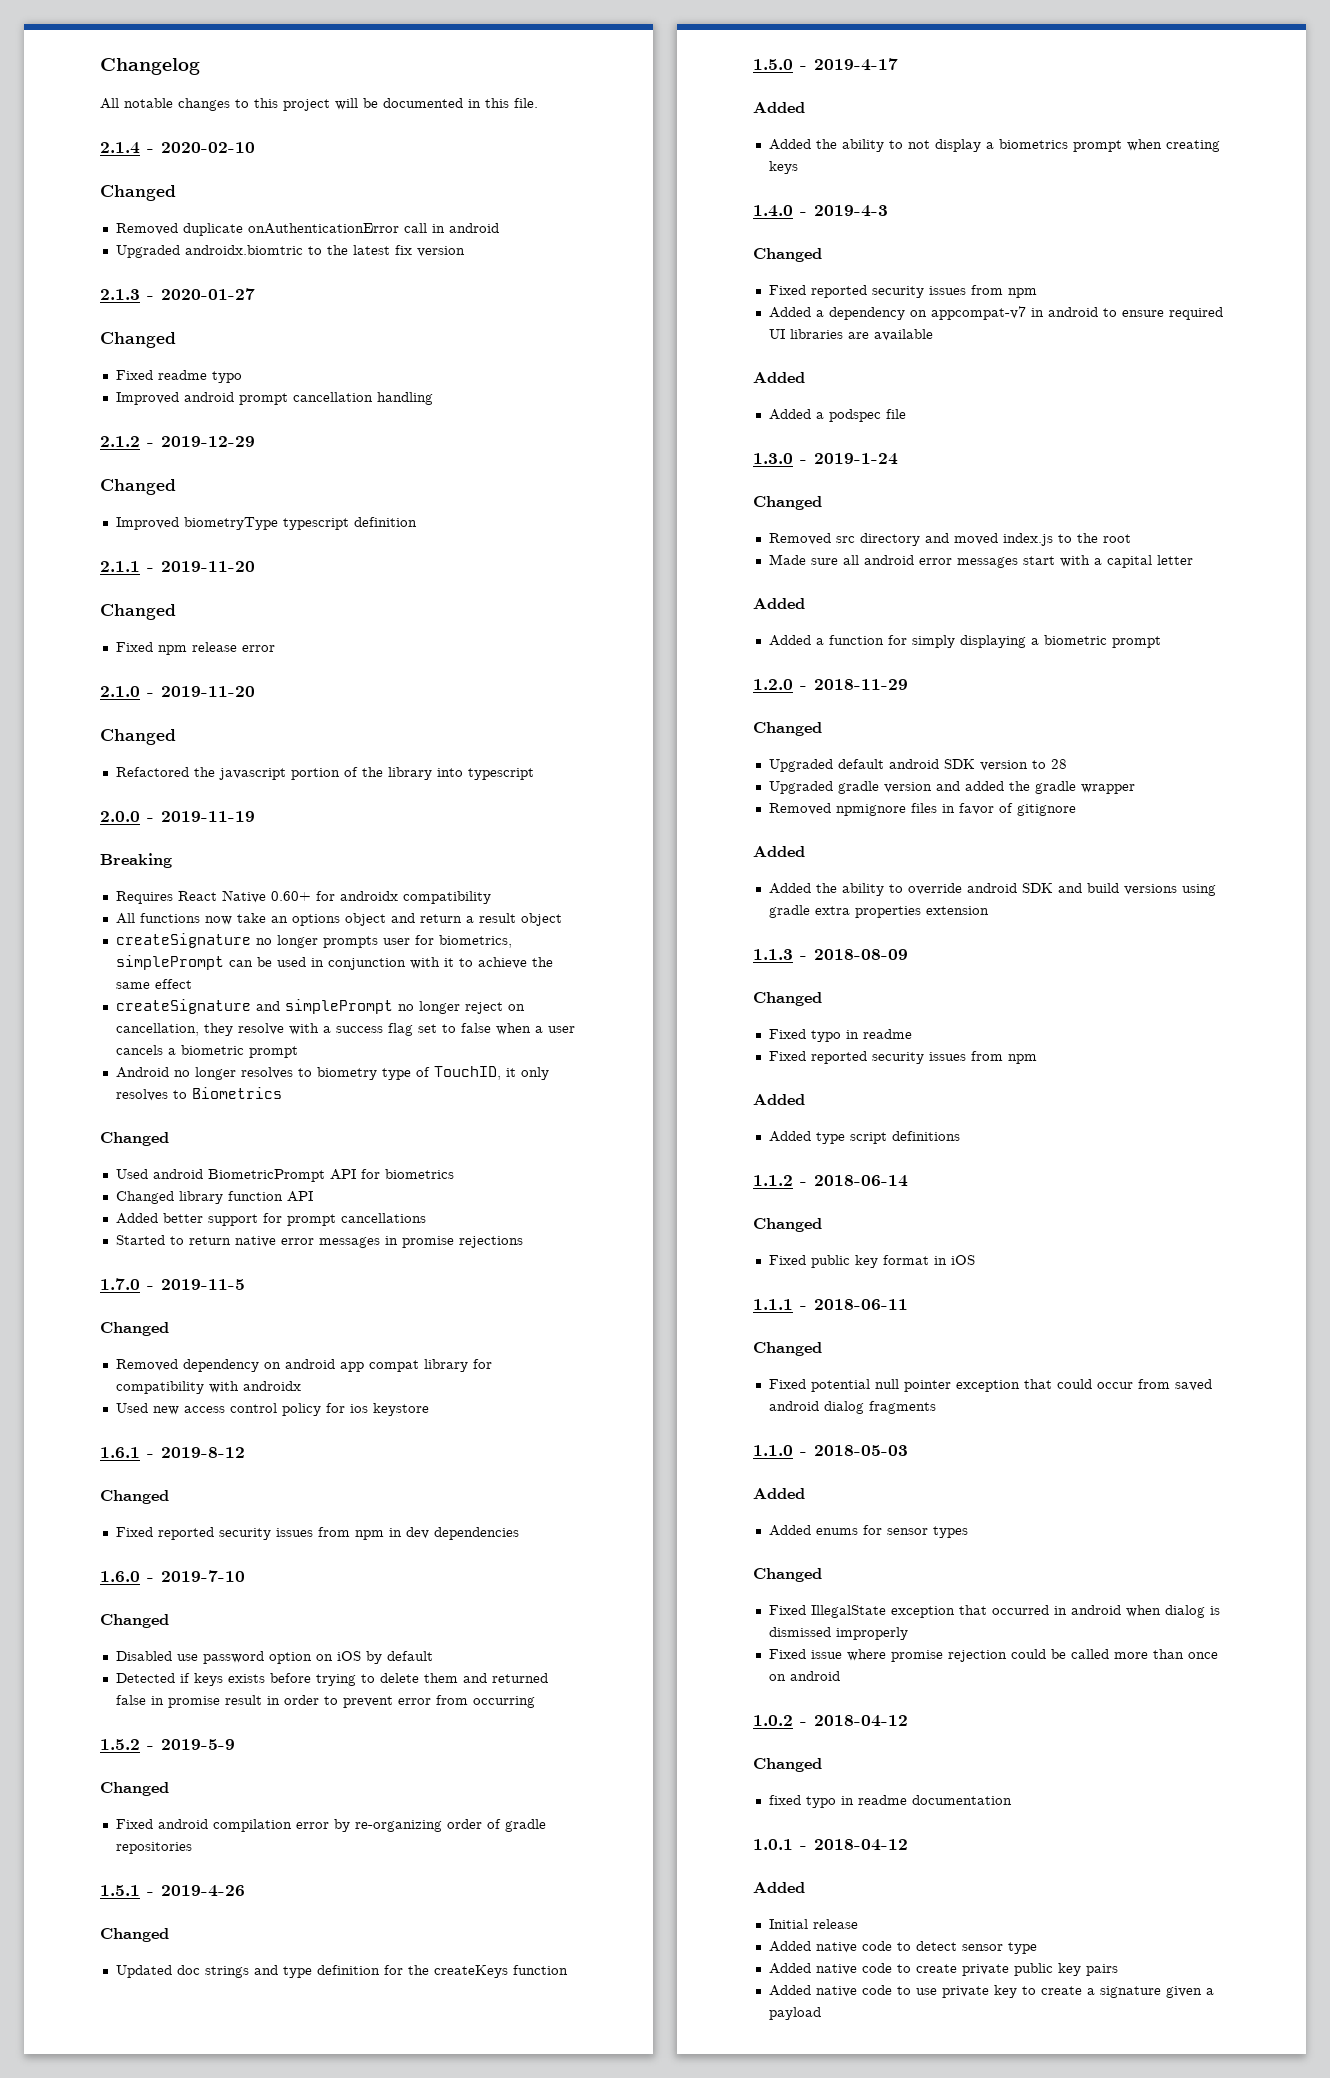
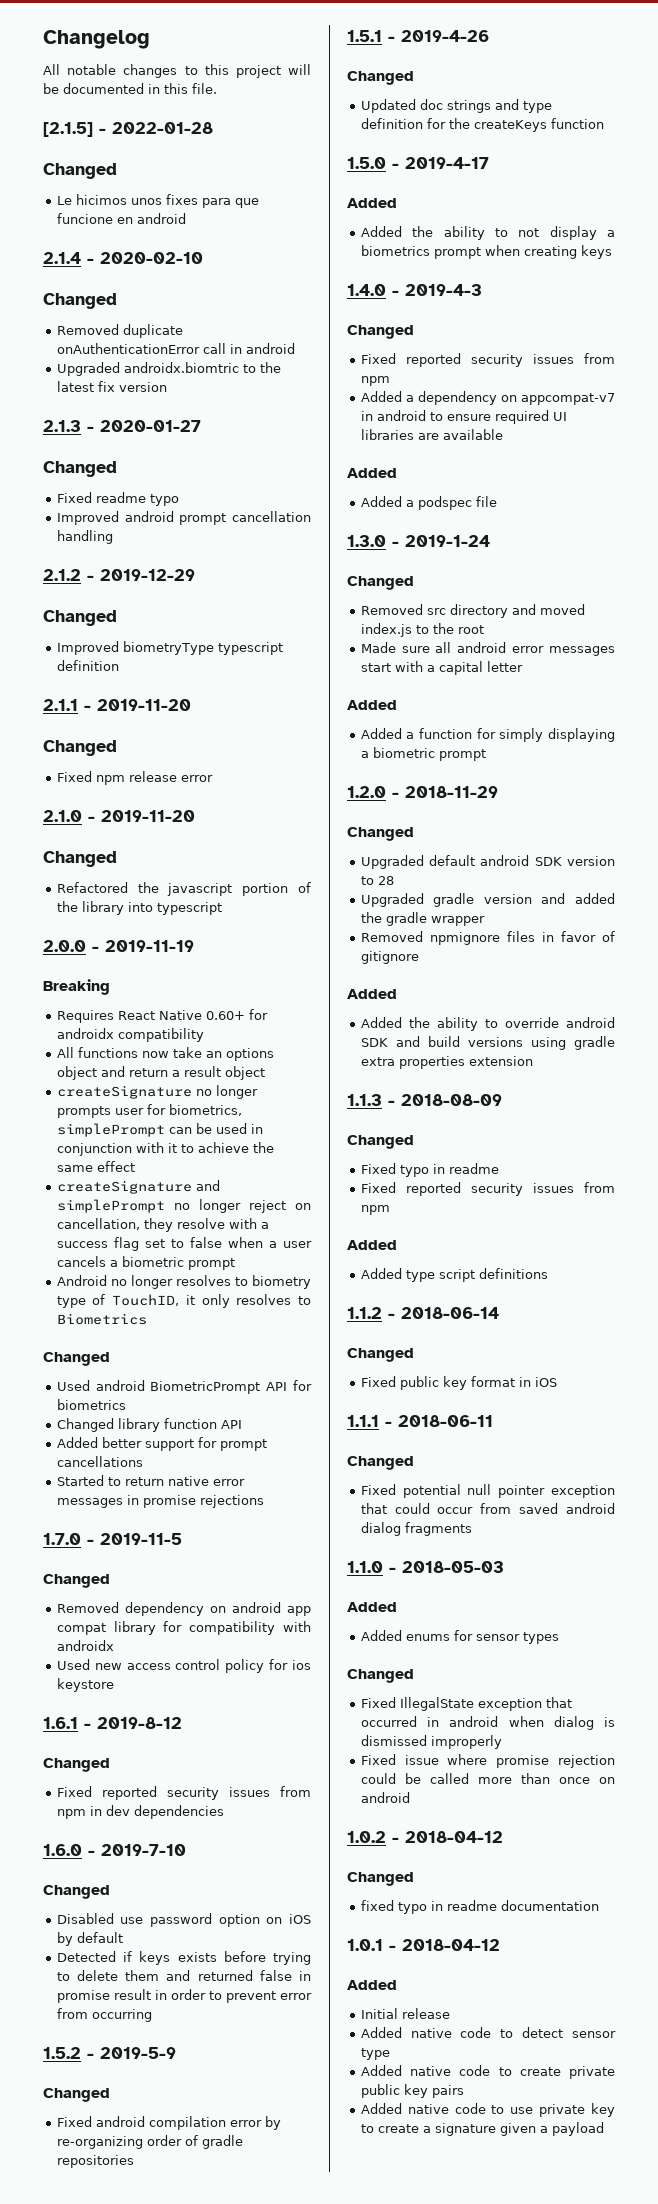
(538, 103) none -> [43,122,213,137] [43,163,117,179] [56,194,259,208] [56,213,186,224] // [2.1.5] - 2022-01-28 // Changed // Le hicimos unos fixes para que funcione en android

